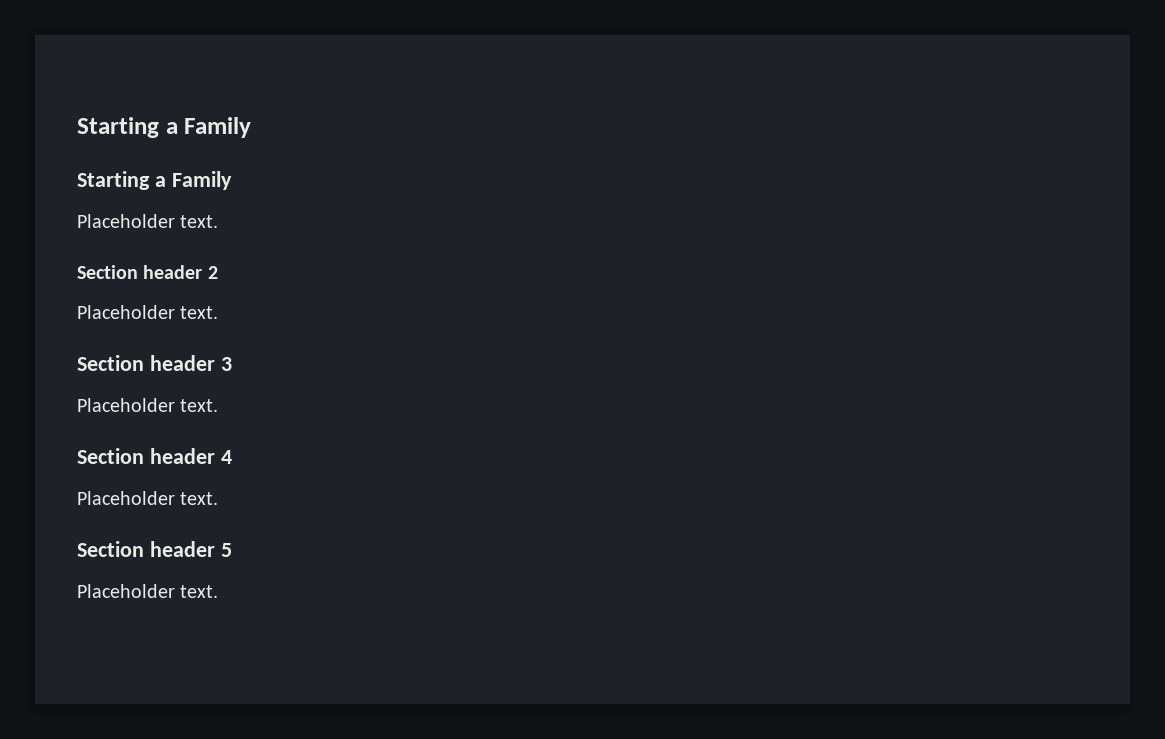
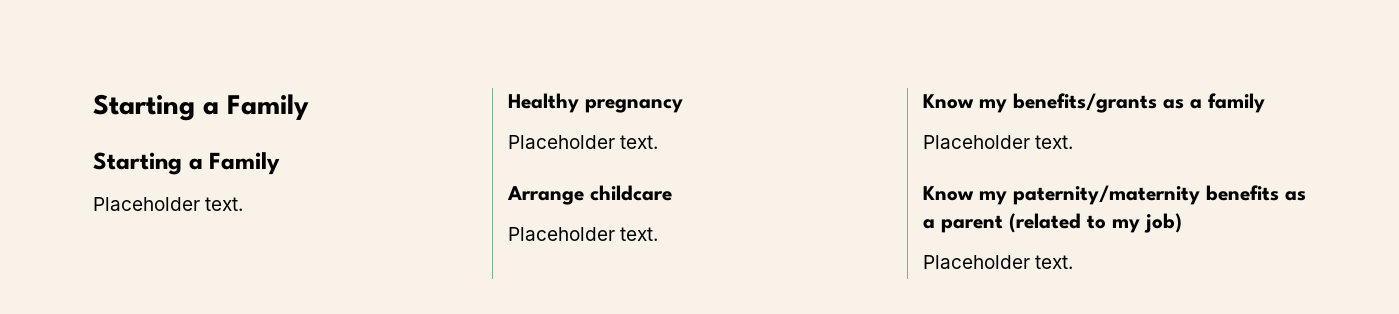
[77,265,218,279] [77,305,219,319] [77,355,232,371] [77,398,219,412] [77,448,232,464] [77,491,219,505] [77,541,232,557] Section header 2 // Placeholder text. // Section header 3 // Placeholder text. // Section header 4 // Placeholder text. // Section header 5 -> [508,93,683,113] [508,135,659,149] [507,185,672,205] [508,227,659,241] [923,93,1265,113] [923,135,1074,149] [923,185,1306,205] [923,213,1182,233] Healthy pregnancy // Placeholder text. // Arrange childcare // Placeholder text. // Know my benefits/grants as a family // Placeholder text. // Know my paternity/maternity benefits as a parent (related to my job)

